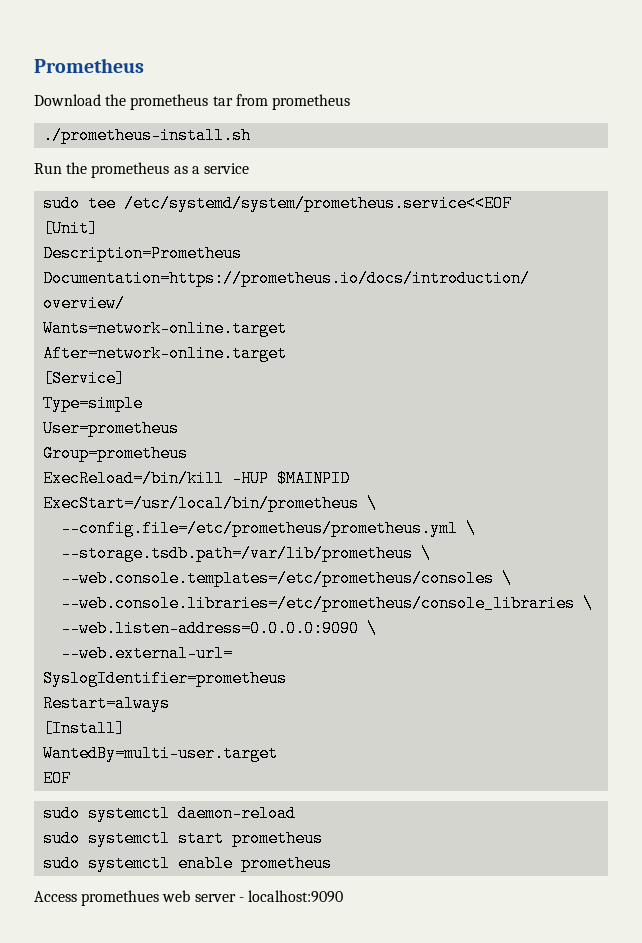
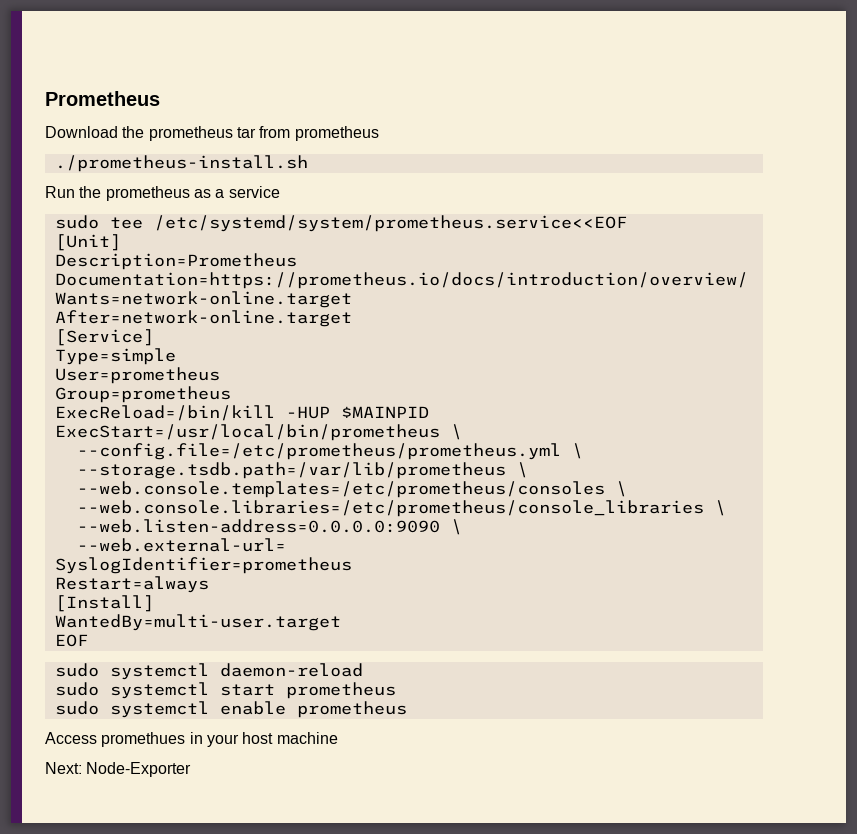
[162,890,343,903] web server - localhost:9090 -> [189,732,338,747] [45,762,192,777] in your host machine // Next: Node-Exporter

